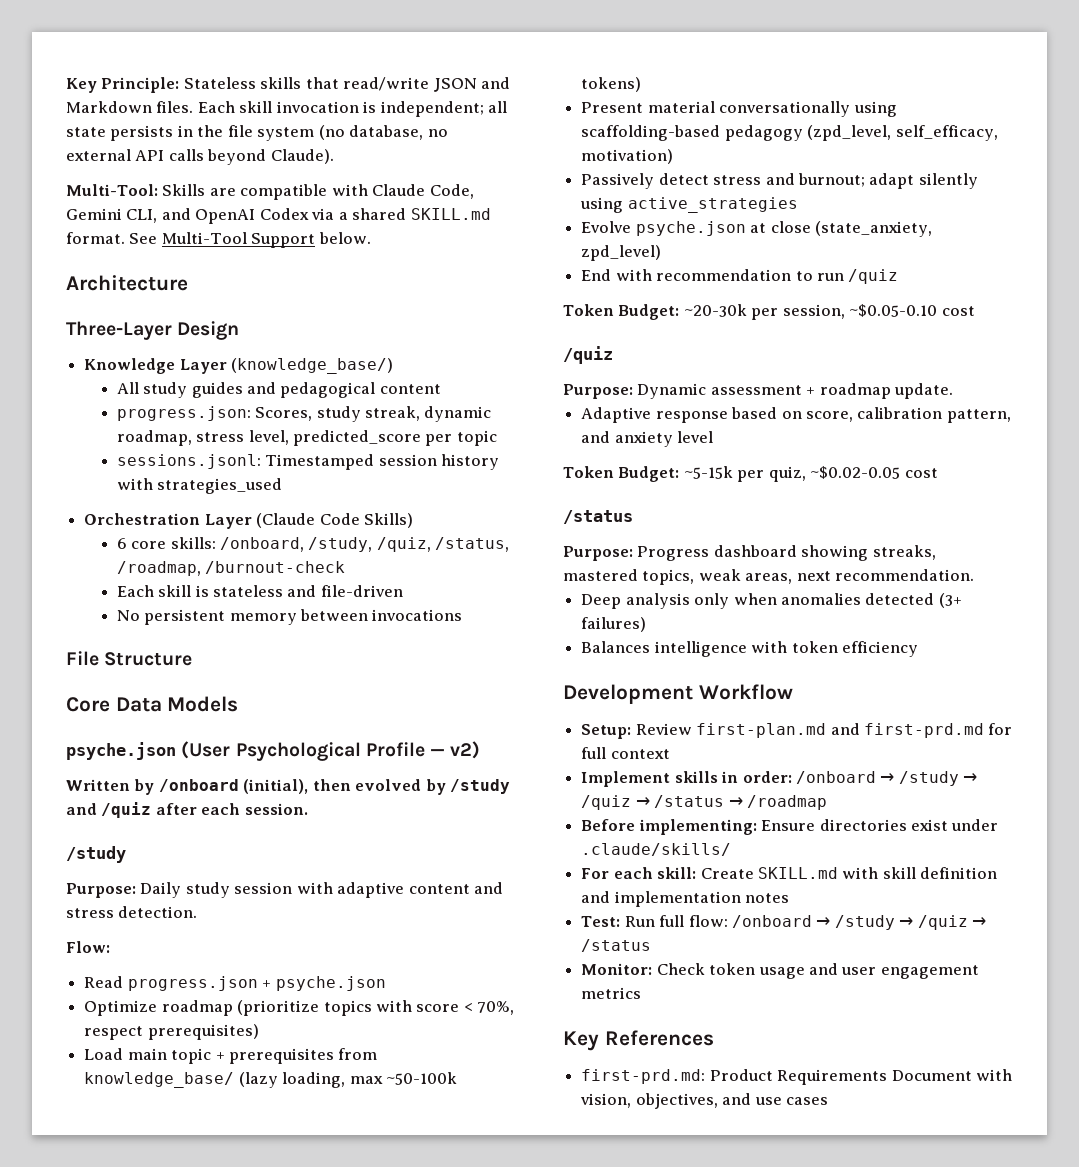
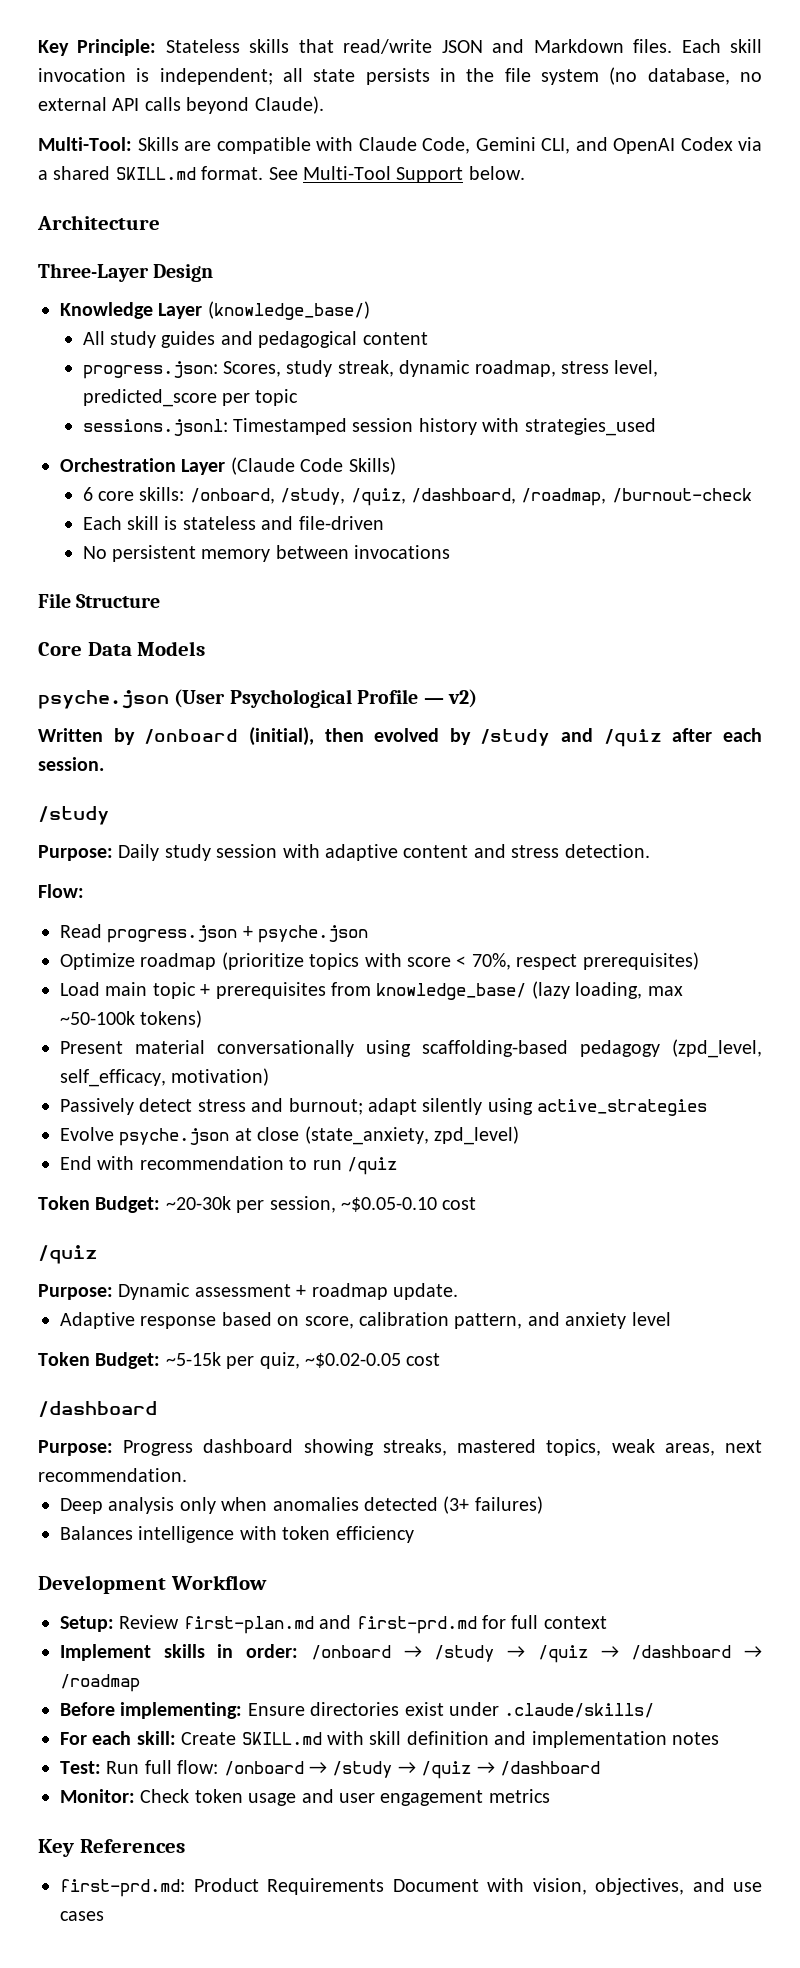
[435,537,510,552] /status, -> [411,488,517,504] /dashboard,
[563,510,633,524] /status -> [38,1401,157,1417] /dashboard
[654,795,725,808] /status -> [631,1645,732,1660] /dashboard
[581,939,652,952] /status -> [499,1761,600,1776] /dashboard

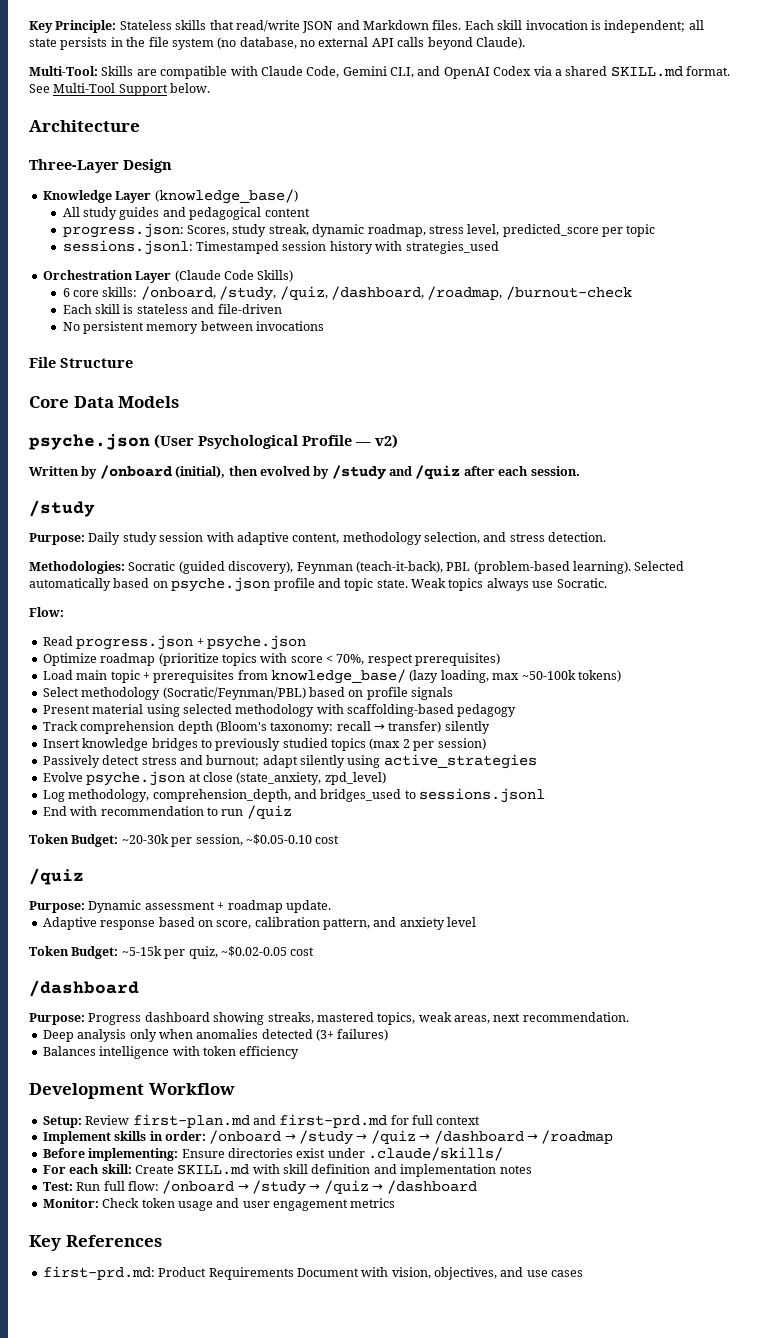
[403,845,469,858] content -> [292,532,480,545] content, methodology selection,
(650, 851) none -> [29,561,685,574] [29,577,607,592] // Methodologies: Socratic (guided discovery), Feynman (teach-it-back), PBL (problem-based learning). Selected automatically based on psyche.json profile and topic state. Weak topics always use Socratic.
[60,1039,762,1058] [60,1068,270,1087] Present material conversationally using scaffolding-based pedagogy (zpd_level, self_efficacy, motivation) -> [42,687,453,700] [42,704,517,717] [42,721,490,734] [42,738,486,751] Select methodology (Socratic/Feynman/PBL) based on profile signals // Present material using selected methodology with scaffolding-based pedagogy // Track comprehension depth (Bloom's taxonomy: recall → transfer) silently // Insert knowledge bridges to previously studied topics (max 2 per session)
(519, 1135) none -> [42,788,545,803] // Log methodology, comprehension_depth, and bridges_used to sessions.jsonl

